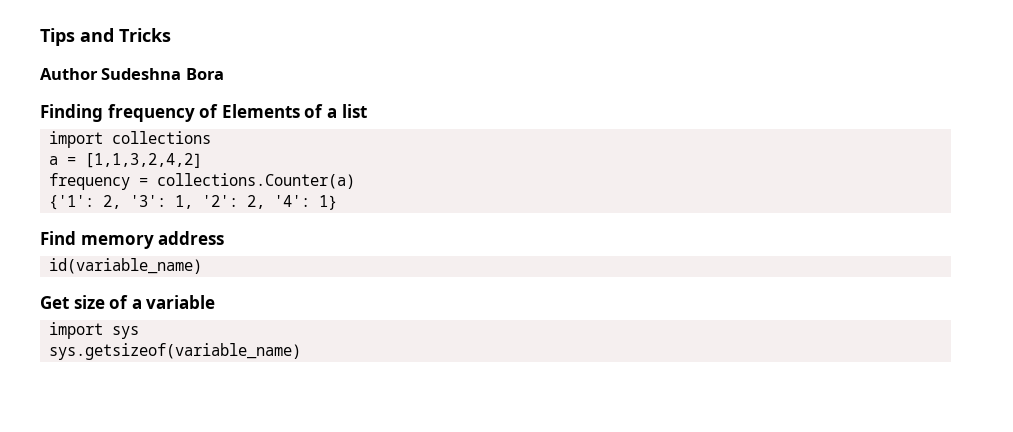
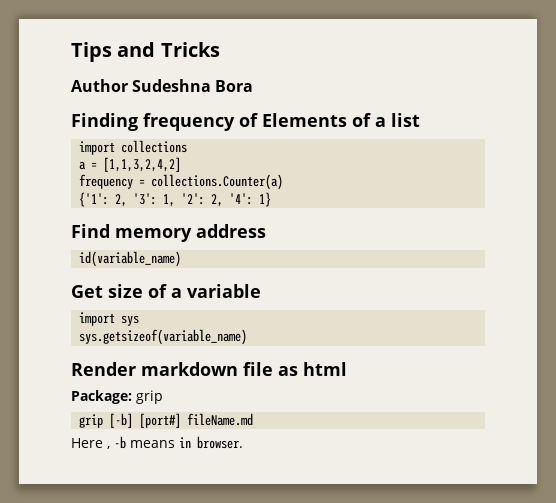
(302, 351) none -> [71,362,347,376] [71,390,163,404] [79,413,254,428] [71,436,243,449] // Render markdown file as html // Package: grip // grip [-b] [port#] fileName.md // Here , -b means in browser.

